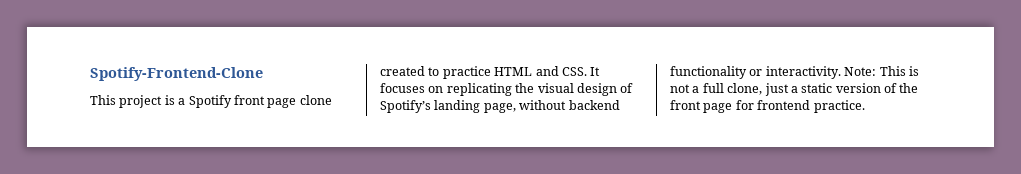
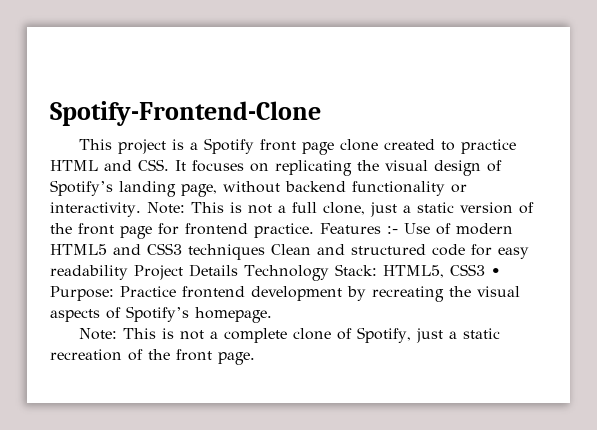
(865, 106) none -> [320,223,513,235] [50,243,529,260] [50,264,500,281] [50,286,520,302] [50,306,272,323] [79,327,501,343] [50,349,255,365] Features :- Use of modern HTML5 and CSS3 techniques Clean and structured code for easy readability Project Details Technology Stack: HTML5, CSS3 • Purpose: Practice frontend development by recreating the visual aspects of Spotify’s homepage. // Note: This is not a complete clone of Spotify, just a static recreation of the front page.

